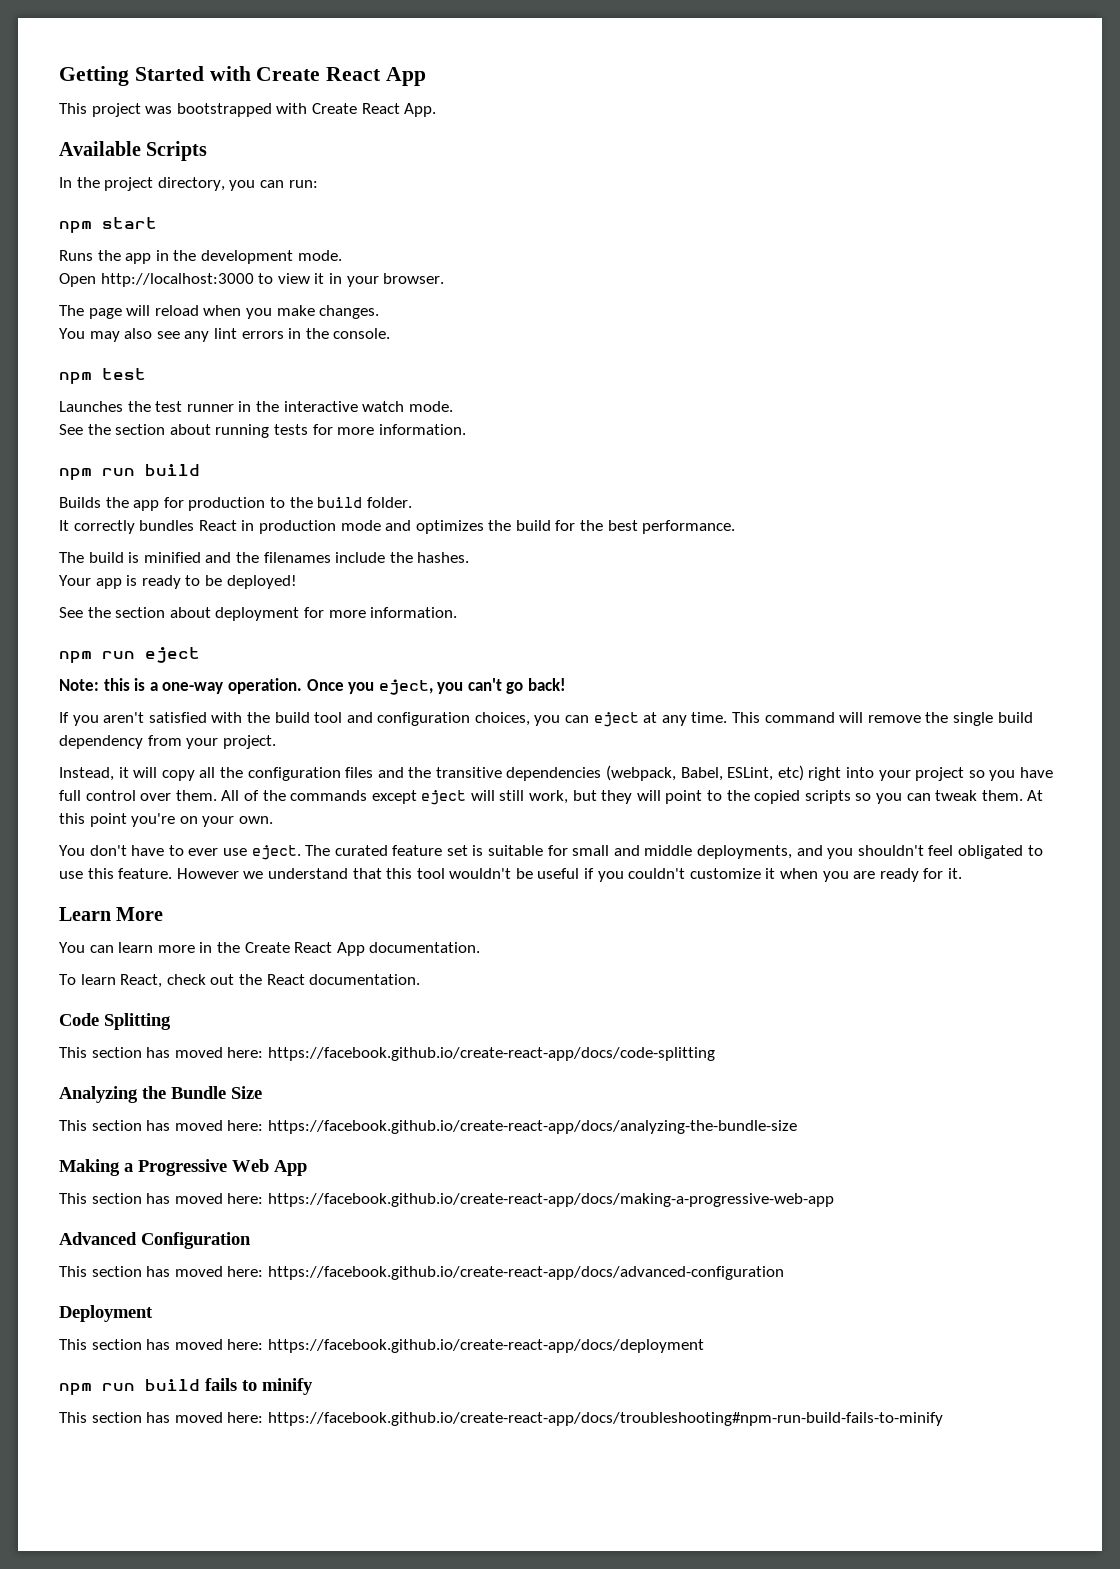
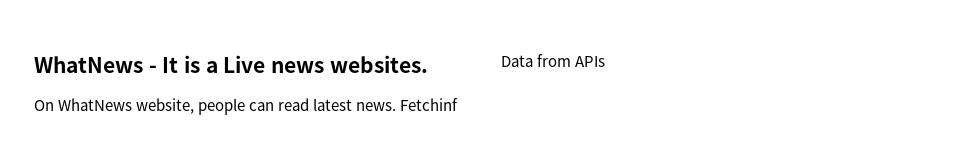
[59,66,427,86] [59,103,437,117] [59,141,208,161] [59,177,318,191] [59,217,157,233] [59,250,342,264] [59,273,445,287] [59,305,380,319] [59,328,391,342] [59,368,146,384] [59,401,453,412] [59,424,466,438] [59,464,200,480] [59,497,412,511] [59,520,736,534] [59,552,470,563] [59,575,297,589] [59,607,458,621] [59,647,200,663] [59,678,567,695] [59,712,1033,727] [59,735,276,749] [59,765,1053,781] [59,790,1044,805] [59,813,273,827] [59,845,1043,860] [59,868,962,882] [59,907,164,921] [59,942,481,956] [59,974,421,988] [59,1013,171,1030] [59,1047,715,1061] [59,1086,262,1103] [59,1120,797,1134] [59,1159,307,1176] [59,1193,834,1207] [59,1232,251,1249] [59,1266,784,1280] [59,1305,153,1322] [59,1339,704,1353] [59,1378,313,1395] [59,1412,943,1426] Getting Started with Create React App // This project was bootstrapped with Create React App. // Available Scripts // In the project directory, you can run: // npm start // Runs the app in the development mode. // Open http://localhost:3000 to view it in your browser. // The page will reload when you make changes. // You may also see any lint errors in the console. // npm test // Launches the test runner in the interactive watch mode. // See the section about running tests for more information. // npm run build // Builds the app for production to the build folder. // It correctly bundles React in production mode and optimizes the build for the best performance. // The build is minified and the filenames include the hashes. // Your app is ready to be deployed! // See the section about deployment for more information. // npm run eject // Note: this is a one-way operation. Once you eject, you can't go back! // If you aren't satisfied with the build tool and configuration choices, you can eject at any time. This command will remove the single build dependency from your project. // Instead, it will copy all the configuration files and the transitive dependencies (webpack, Babel, ESLint, etc) right into your project so you have full control over them. All of the commands except eject will still work, but they will point to the copied scripts so you can tweak them. At this point you're on your own. // You don't have to ever use eject. The curated feature set is suitable for small and middle deployments, and you shouldn't feel obligated to use this feature. However we understand that this tool wouldn't be useful if you couldn't customize it when you are ready for it. // Learn More // You can learn more in the Create React App documentation. // To learn React, check out the React documentation. // Code Splitting // This section has moved here: https://facebook.github.io/create-react-app/docs/code-splitting // Analyzing the Bundle Size // This section has moved here: https://facebook.github.io/create-react-app/docs/analyzing-the-bundle-size // Making a Progressive Web App // This section has moved here: https://facebook.github.io/create-react-app/docs/making-a-progressive-web-app // Advanced Configuration // This section has moved here: https://facebook.github.io/create-react-app/docs/advanced-configuration // Deployment // This section has moved here: https://facebook.github.io/create-react-app/docs/deployment // npm run build fails to minify // This section has moved here: https://facebook.github.io/create-react-app/docs/troubleshooting#npm-run-build-fails-to-minify -> [34,55,428,73] [34,98,459,115] [501,54,606,67] WhatNews - It is a Live news websites. // On WhatNews website, people can read latest news. Fetchinf Data from APIs

